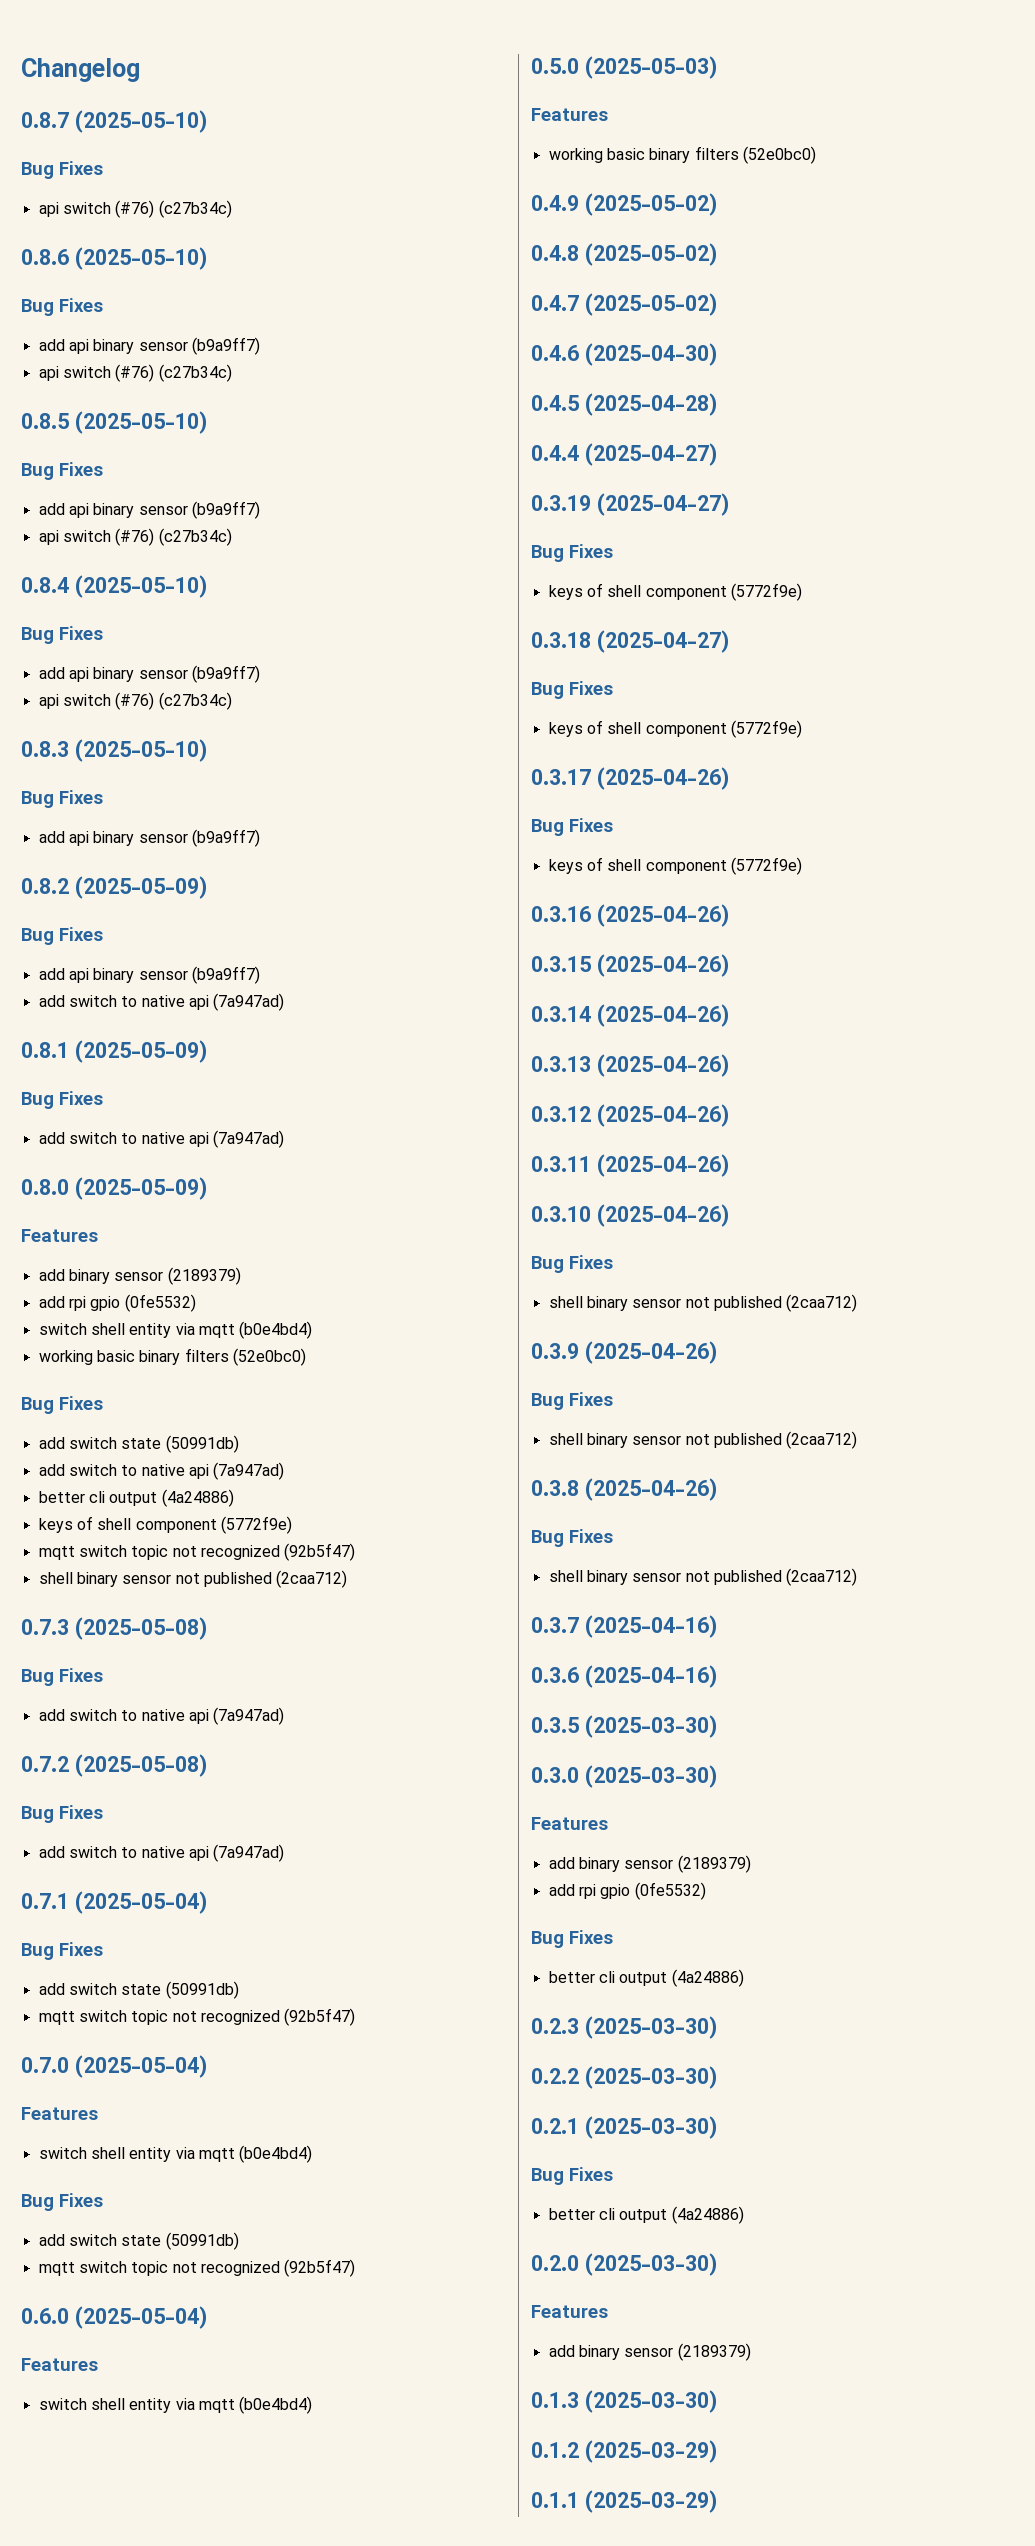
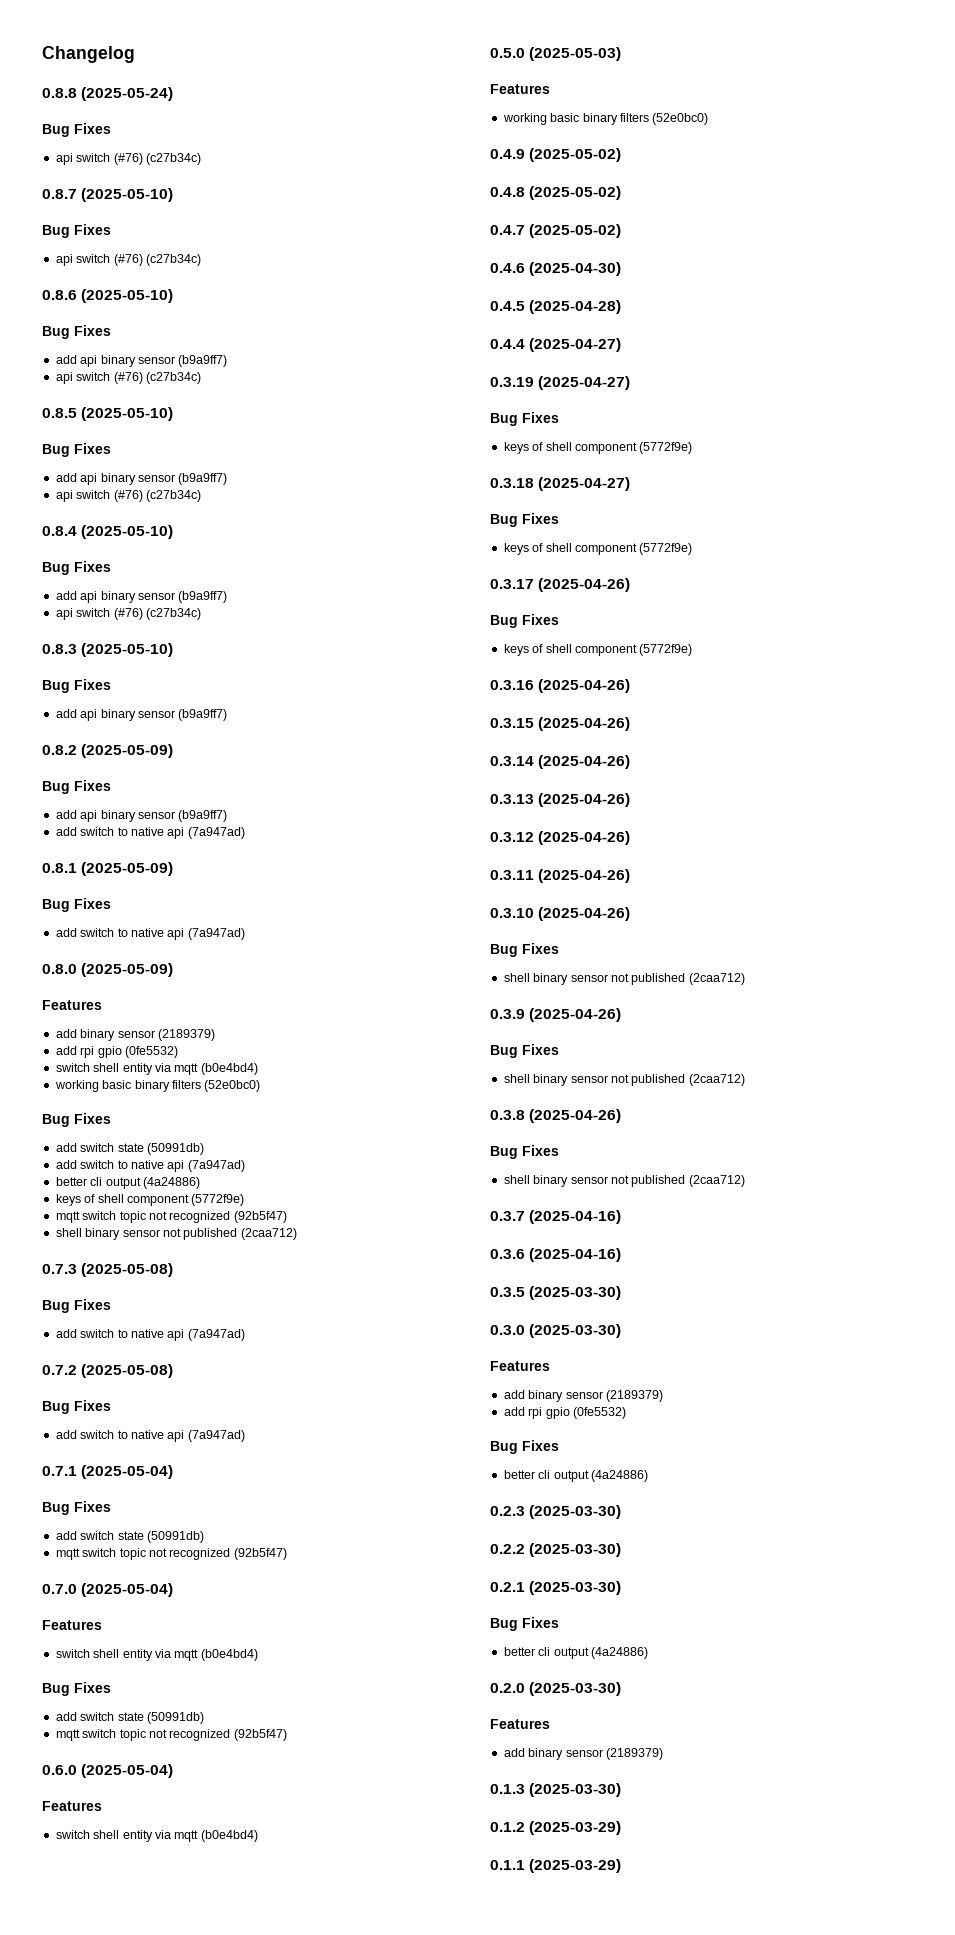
(140, 70) none -> [42,87,174,101] [42,123,111,137] [55,153,201,165] // 0.8.8 (2025-05-24) // Bug Fixes // api switch (#76) (c27b34c)

